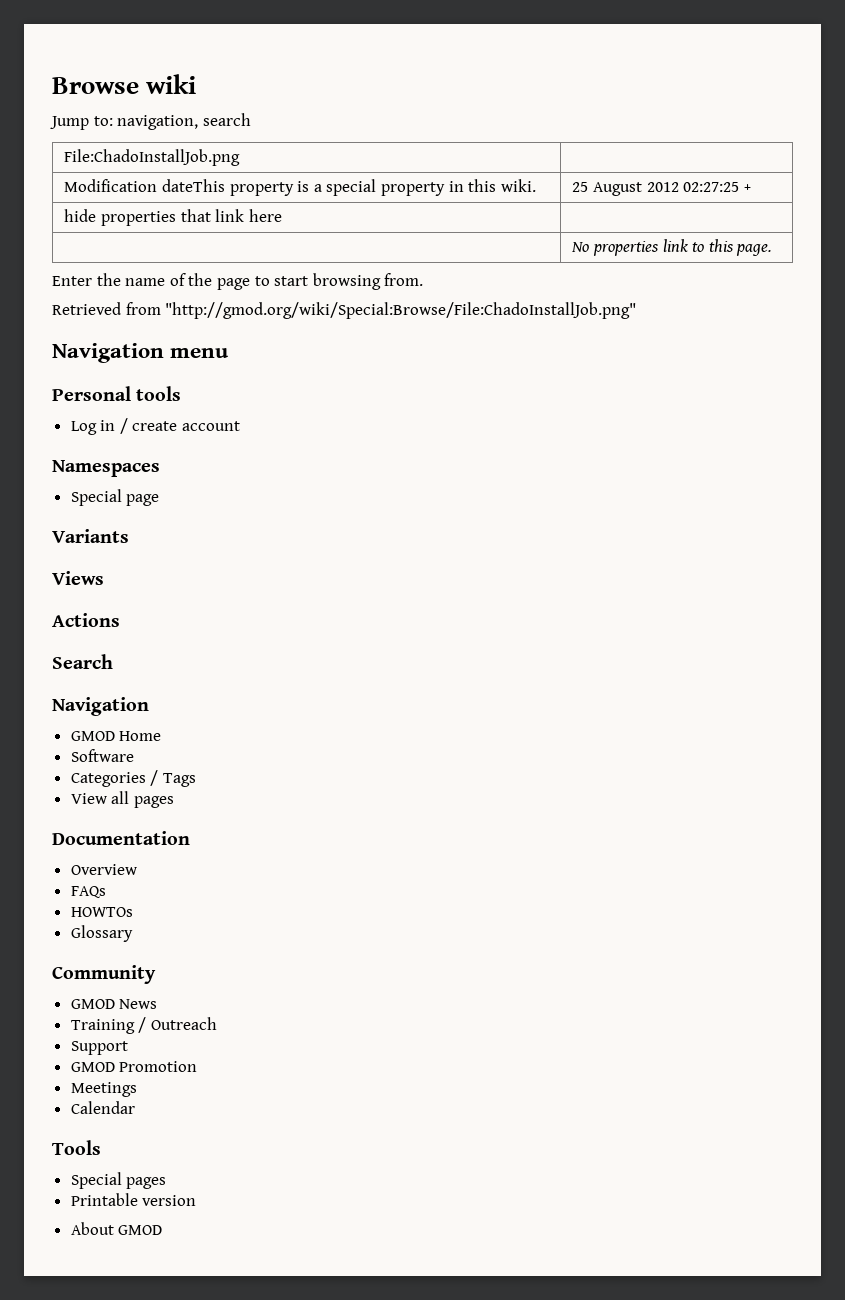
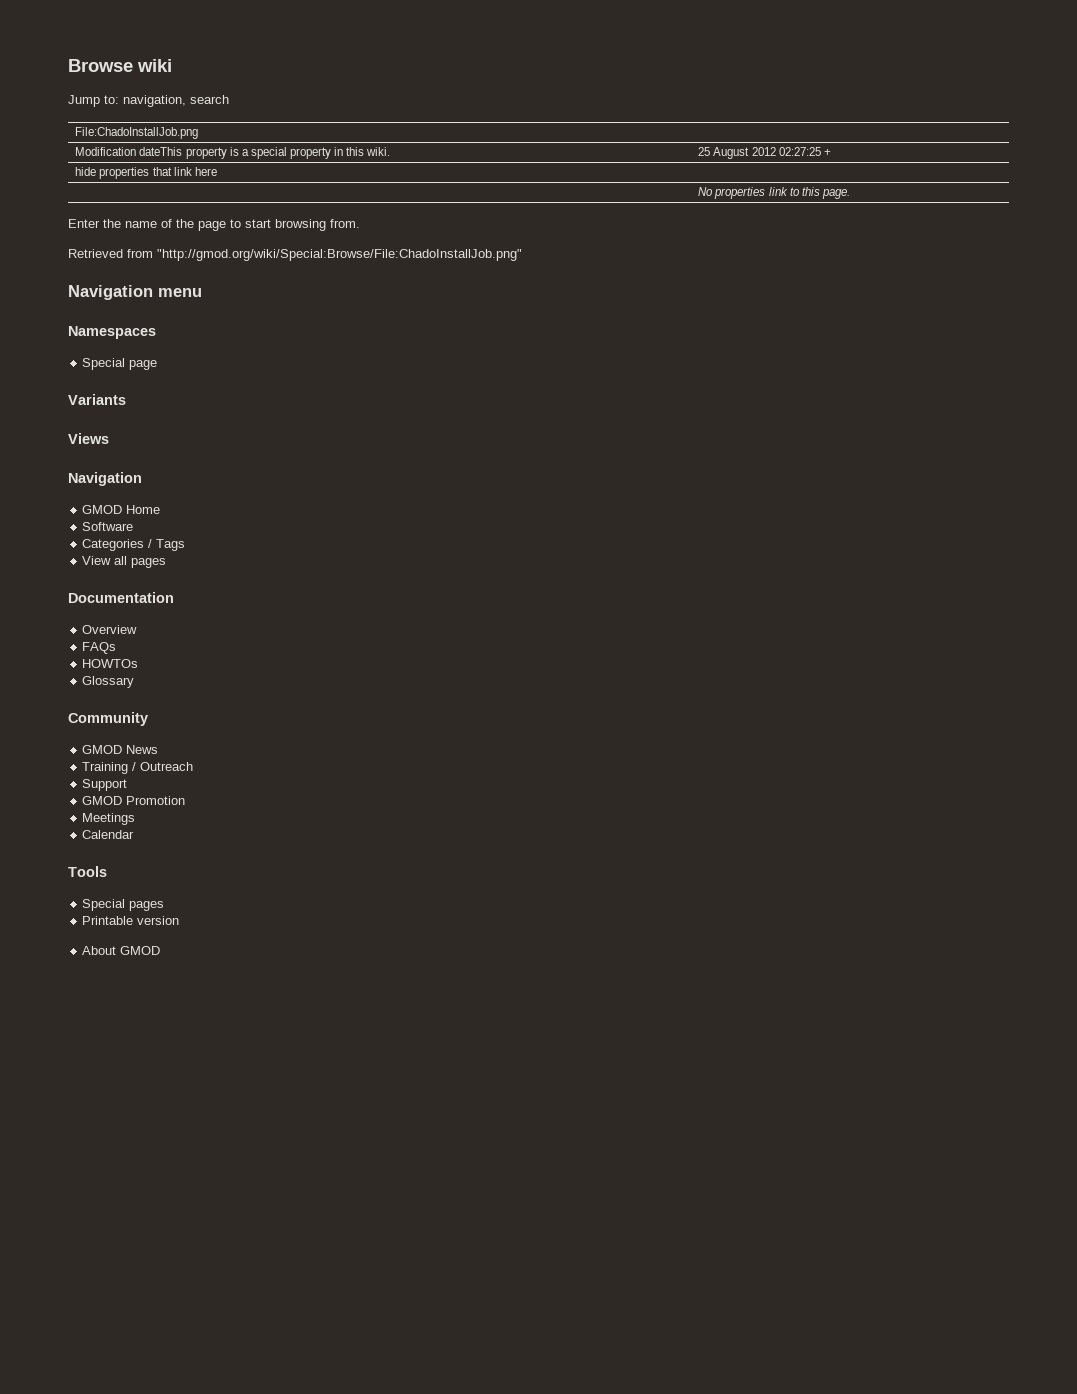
[52,386,182,401] [70,418,241,435] // Personal tools // Log in / create account -> (202, 292) none
[52,613,120,627] [52,654,113,669] // Actions // Search -> (109, 438) none

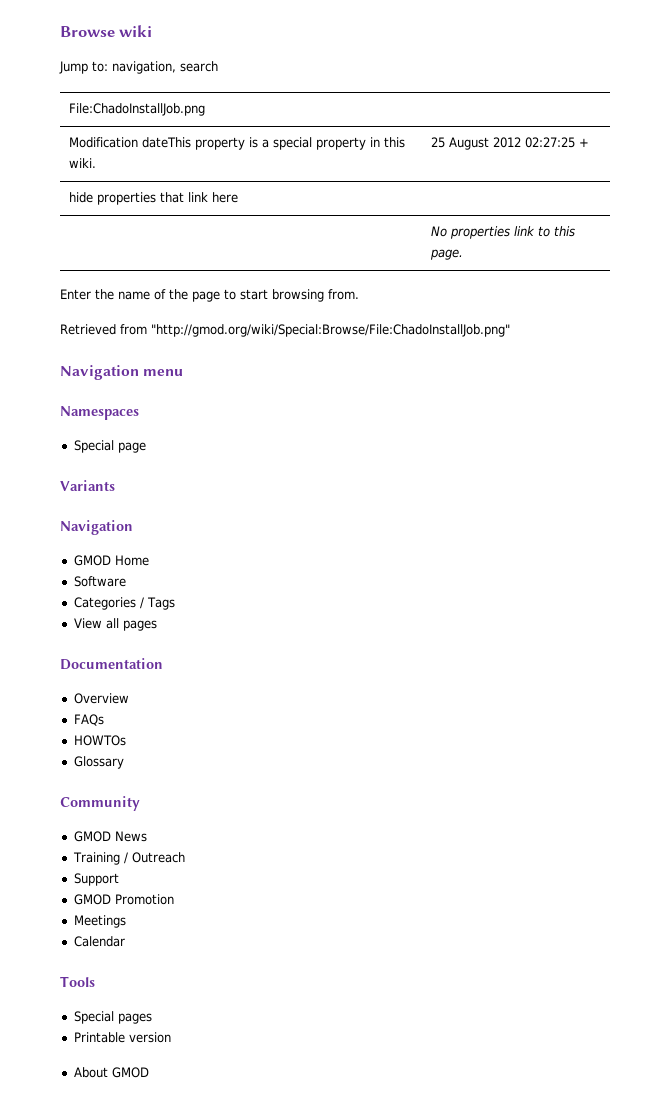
[68,433,109,444] // Views -> (115, 485) none

